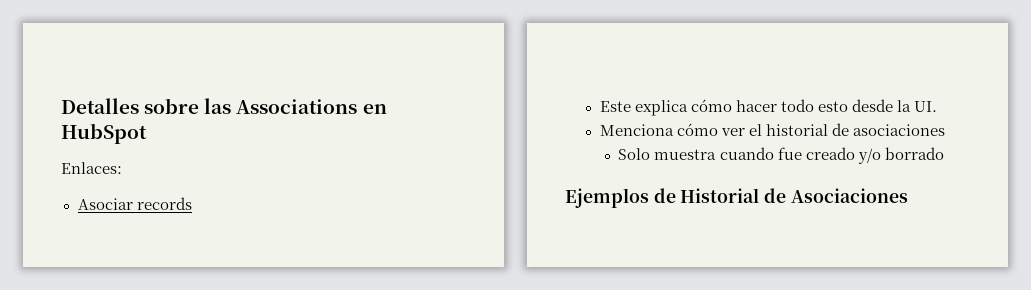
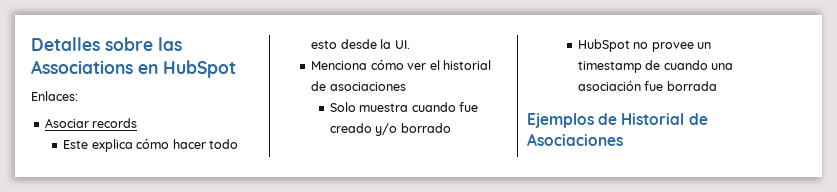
(944, 153) none -> [578,39,712,52] [578,60,734,73] [578,80,717,91] // HubSpot no provee un timestamp de cuando una asociación fue borrada

